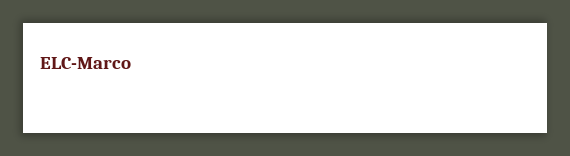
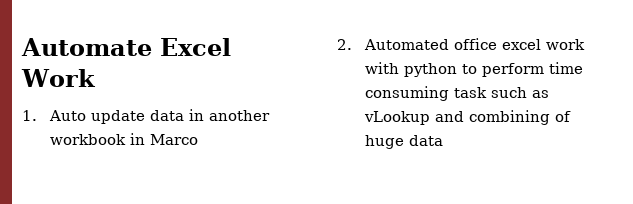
[40,57,131,69] ELC-Marco -> [21,38,231,56] [21,69,96,87] [22,109,271,124] [50,133,199,145] [337,38,586,50] [365,62,584,77] [365,86,550,101] [364,110,572,125] [365,135,444,149] Automate Excel Work // 1. Auto update data in another workbook in Marco // 2. Automated office excel work with python to perform time consuming task such as vLookup and combining of huge data

